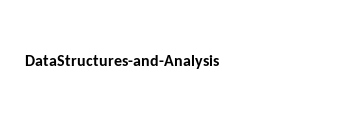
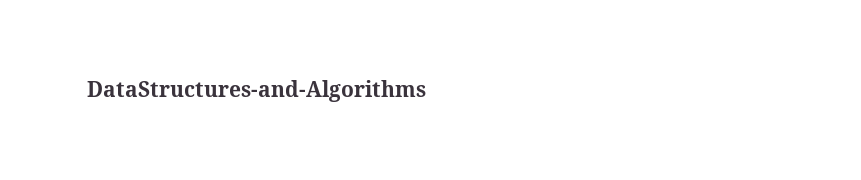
[25,55,219,69] DataStructures-and-Analysis -> [87,80,426,102] DataStructures-and-Algorithms

